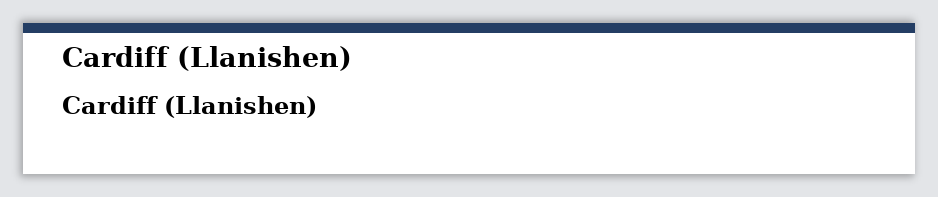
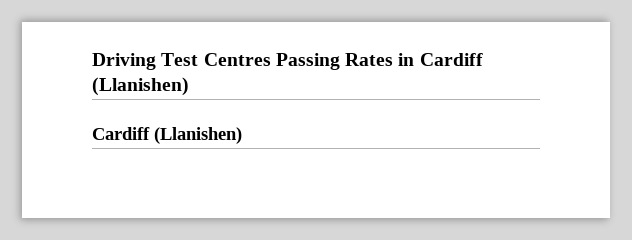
(62, 56) none -> [92,53,415,70] Driving Test Centres Passing Rates in

